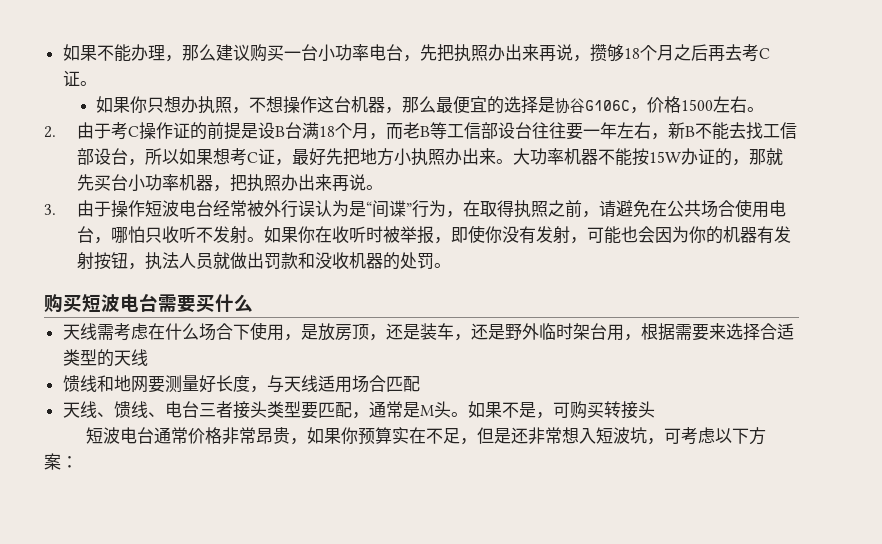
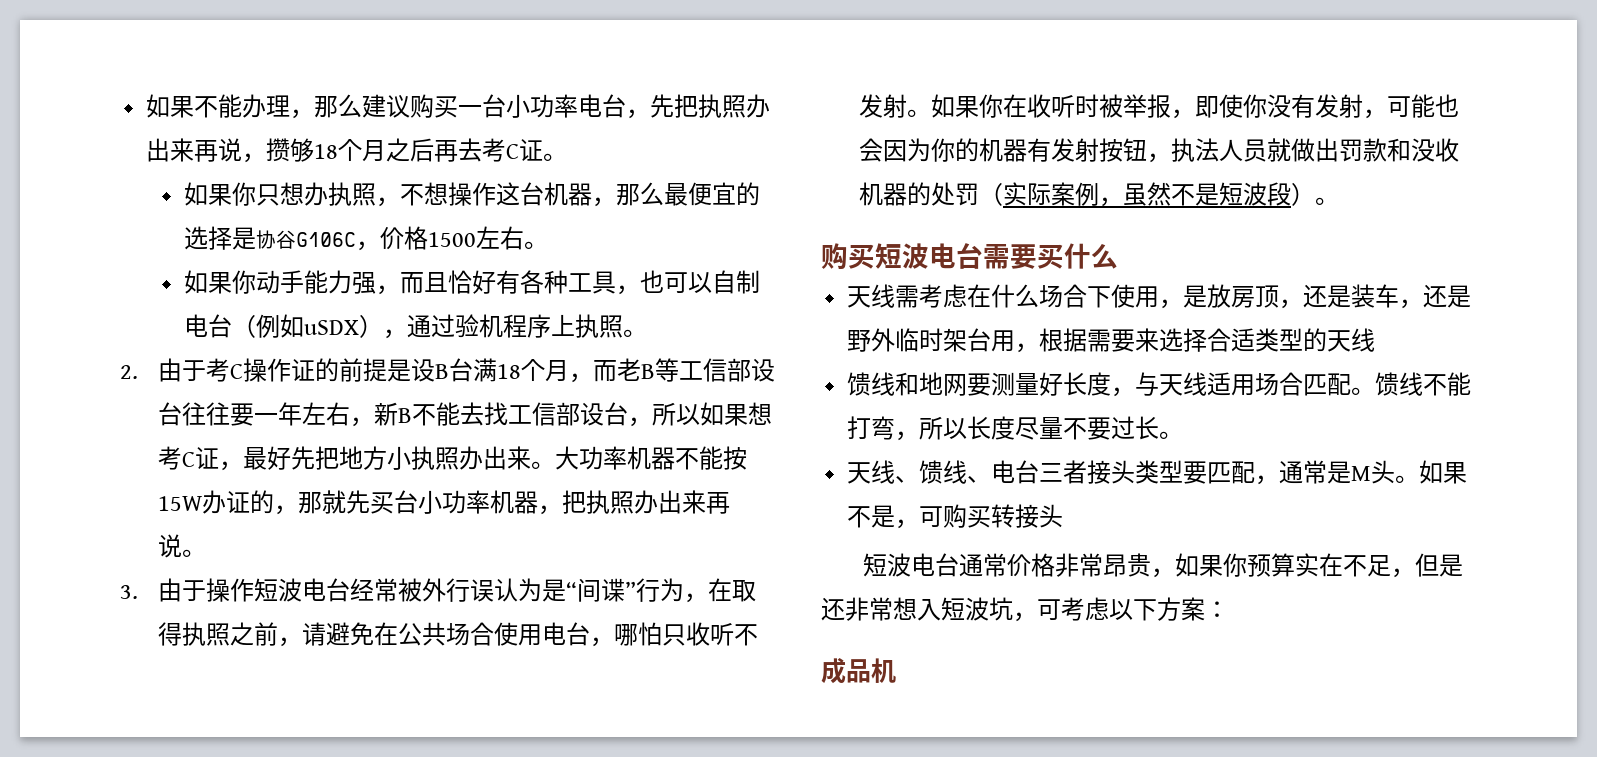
(764, 109) none -> [184,270,761,295] [184,314,648,339] // 如果你动手能力强，而且恰好有各种工具，也可以自制电台（例如uSDX），通过验机程序上执照。
(435, 261) none -> [978,182,1315,207] （实际案例，虽然不是短波段）
(420, 384) none -> [1351,372,1472,396] [847,416,1184,441] 。馈线不能打弯，所以长度尽量不要过长。
(78, 462) none -> [821,658,896,684] // 成品机

